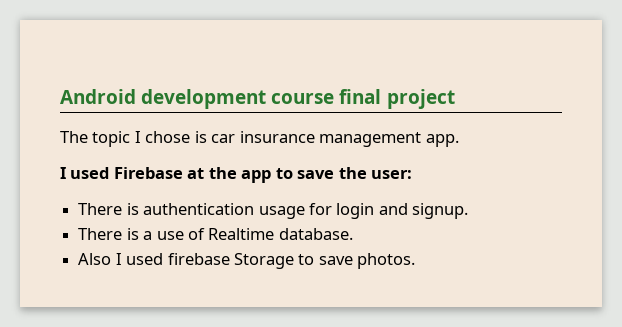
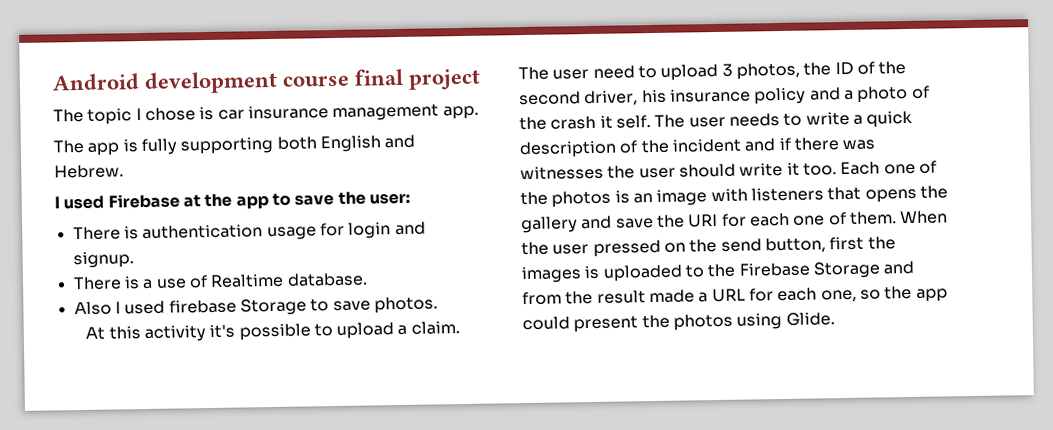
(459, 140) none -> [53,134,416,156] [54,164,124,179] // The app is fully supporting both English and Hebrew.
(416, 261) none -> [85,321,460,343] [518,61,907,81] [519,85,930,107] [519,110,914,131] [519,137,877,159] [520,160,937,181] [520,185,948,208] [521,210,949,234] [521,236,896,257] [521,260,915,284] [522,285,948,306] [522,312,835,333] // At this activity it's possible to upload a claim. The user need to upload 3 photos, the ID of the second driver, his insurance policy and a photo of the crash it self. The user needs to write a quick description of the incident and if there was witnesses the user should write it too. Each one of the photos is an image with listeners that opens the gallery and save the URI for each one of them. When the user pressed on the send button, first the images is uploaded to the Firebase Storage and from the result made a URL for each one, so the app could present the photos using Glide.

